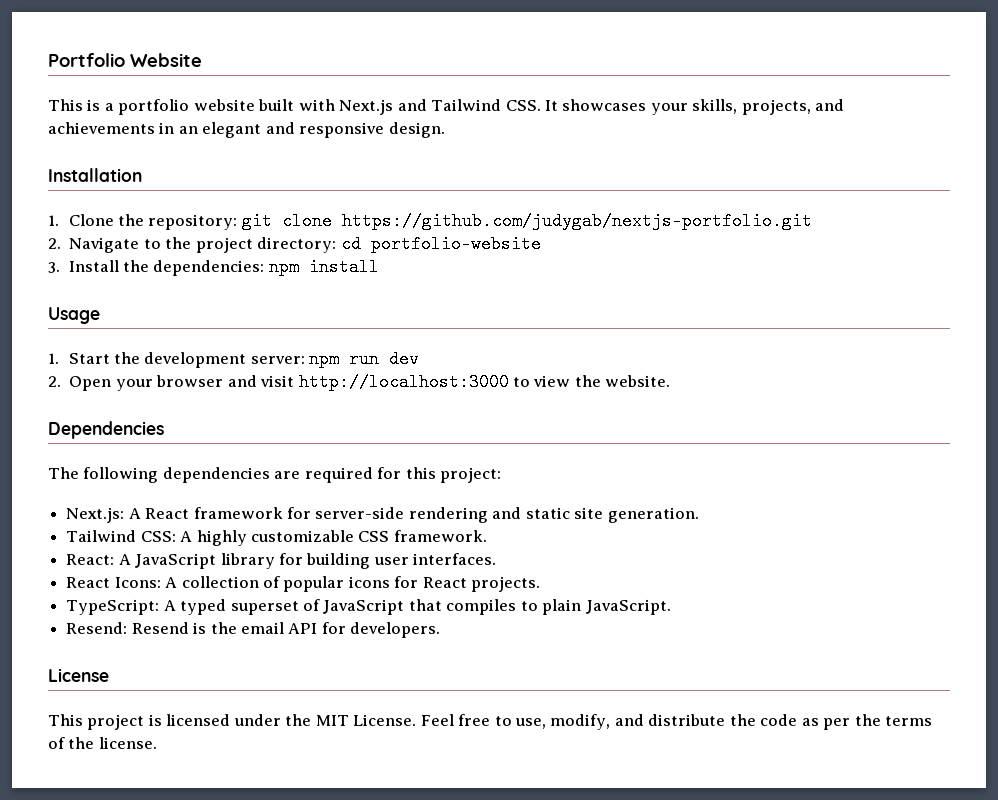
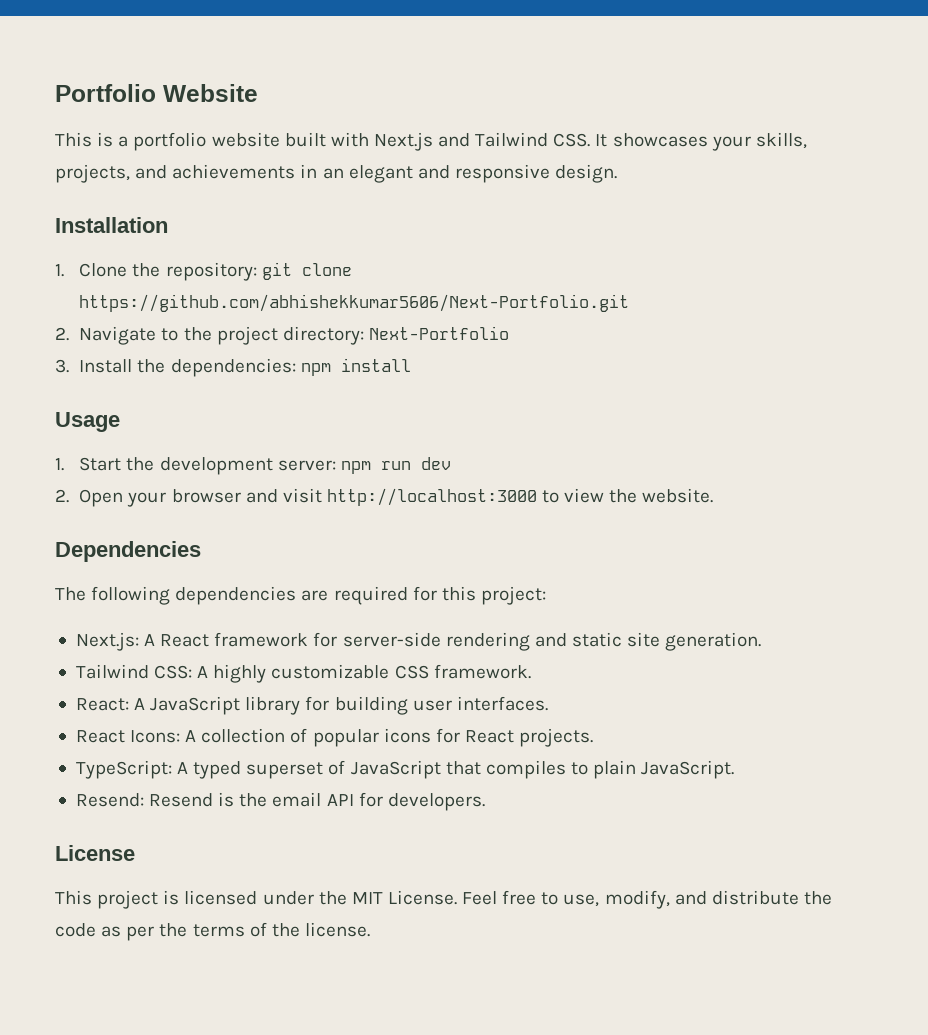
[341,212,812,230] https://github.com/judygab/nextjs-portfolio.git -> [79,294,630,312] https://github.com/abhishekkumar5606/Next-Portfolio.git
[340,235,541,253] cd portfolio-website -> [368,326,509,340] Next-Portfolio

